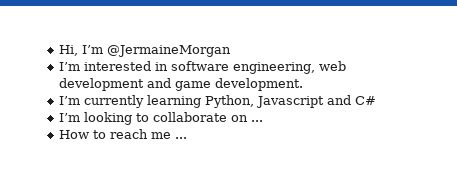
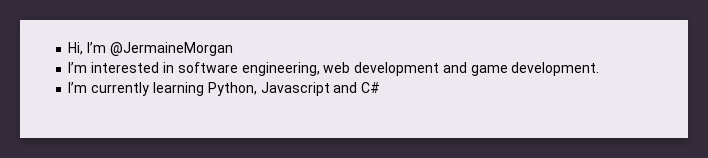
[58,112,263,125] [58,129,187,139] // I’m looking to collaborate on ... // How to reach me ... -> (381, 87) none

